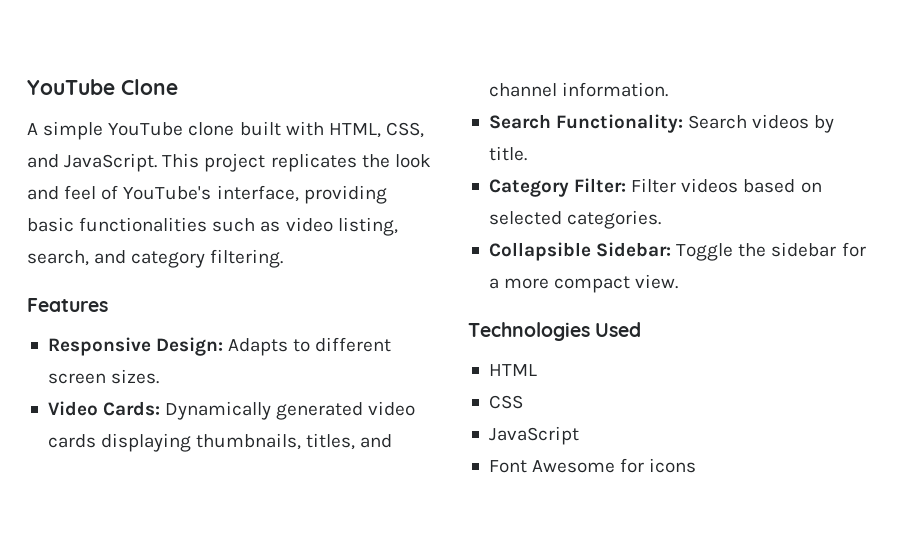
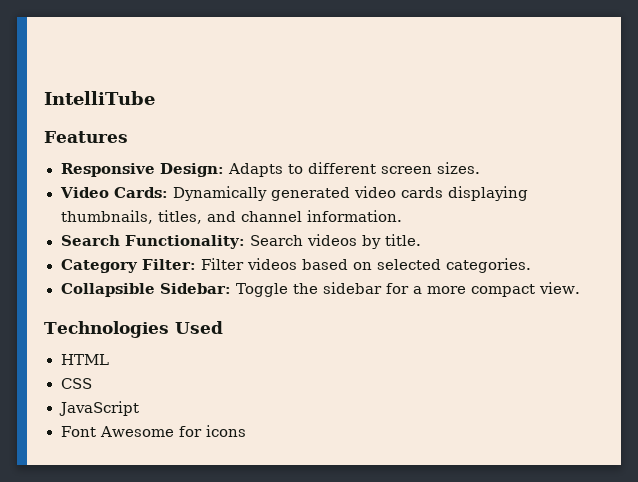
[27,79,178,95] [27,121,424,140] [27,153,431,172] [27,185,387,204] [27,217,398,236] [27,249,284,268] YouTube Clone // A simple YouTube clone built with HTML, CSS, and JavaScript. This project replicates the look and feel of YouTube's interface, providing basic functionalities such as video listing, search, and category filtering. -> [44,91,155,105] IntelliTube

